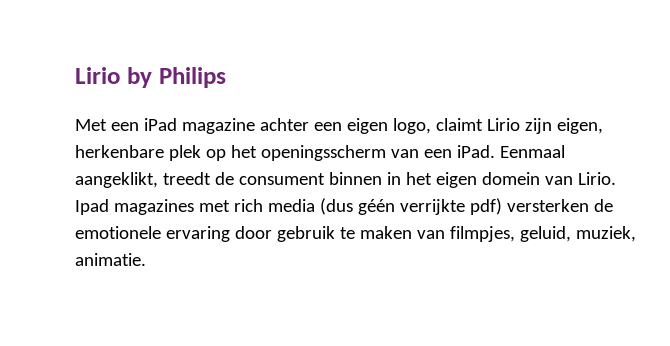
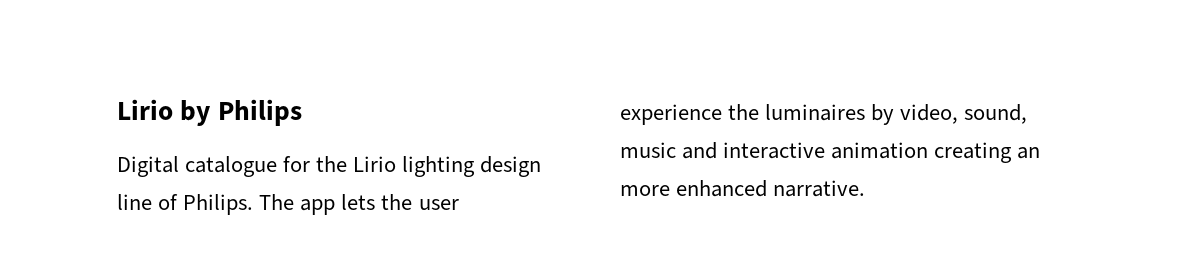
[75,118,603,134] [75,145,565,161] [75,172,616,188] [75,198,613,215] [75,226,636,242] [75,253,146,266] Met een iPad magazine achter een eigen logo, claimt Lirio zijn eigen, herkenbare plek op het openingsscherm van een iPad. Eenmaal aangeklikt, treedt de consument binnen in het eigen domein van Lirio. Ipad magazines met rich media (dus géén verrijkte pdf) versterken de emotionele ervaring door gebruik te maken van filmpjes, geluid, muziek, animatie. -> [117,156,542,177] [117,194,459,215] [620,104,1028,125] [620,142,1041,163] [620,180,866,197] Digital catalogue for the Lirio lighting design line of Philips. The app lets the user experience the luminaires by video, sound, music and interactive animation creating an more enhanced narrative.

